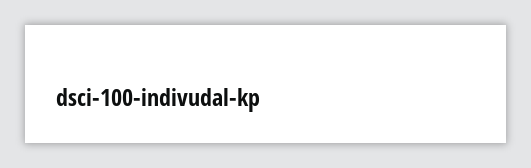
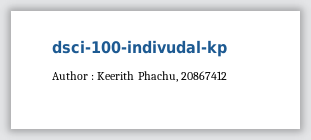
(260, 100) none -> [52,71,227,82] // Author : Keerith Phachu, 20867412

